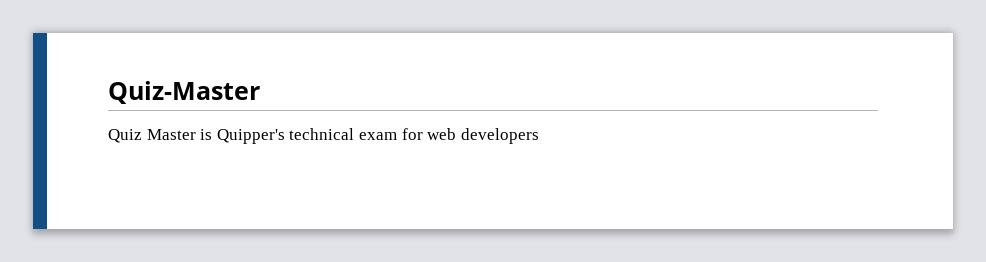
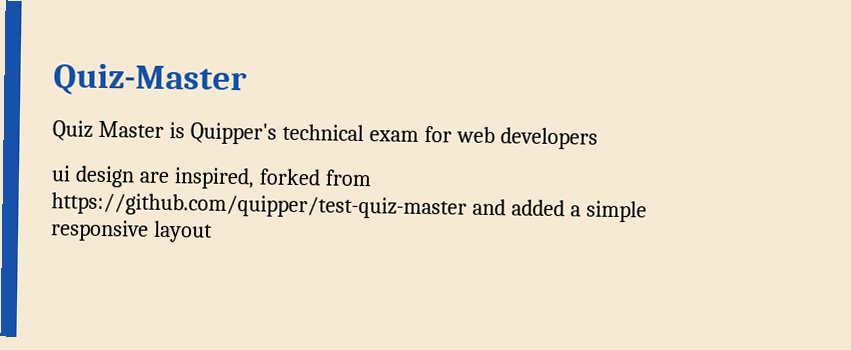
(539, 136) none -> [51,165,372,190] [51,192,647,223] [50,219,213,243] // ui design are inspired, forked from https://github.com/quipper/test-quiz-master and added a simple responsive layout

